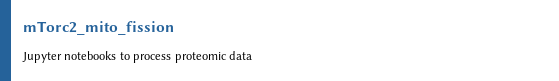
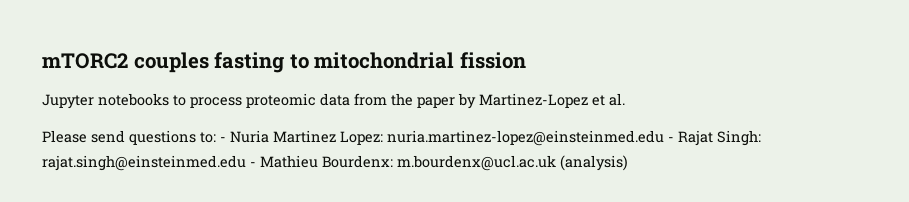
[23,21,174,35] mTorc2_mito_fission -> [42,52,526,73] mTORC2 couples fasting to mitochondrial fission
(252, 55) none -> [354,93,625,109] [42,130,761,146] [42,155,628,171] from the paper by Martinez-Lopez et al. // Please send questions to: - Nuria Martinez Lopez: nuria.martinez-lopez@einsteinmed.edu - Rajat Singh: rajat.singh@einsteinmed.edu - Mathieu Bourdenx: m.bourdenx@ucl.ac.uk (analysis)

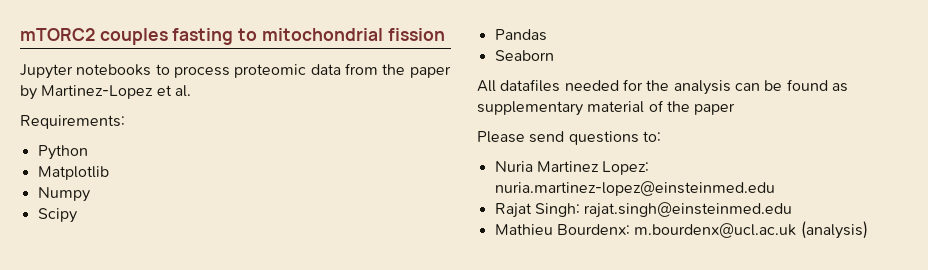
(625, 99) none -> [20,115,125,129] [37,145,88,160] [37,166,109,180] [37,187,90,202] [37,208,77,223] [494,29,547,41] [494,50,554,61] [477,79,848,95] [477,100,736,116] // Requirements: // Python // Matplotlib // Numpy // Scipy // Pandas // Seaborn // All datafiles needed for the analysis can be found as supplementary material of the paper
[220,137,226,142] - -> (661, 136) //
[668,137,674,142] - -> (775, 188) //
[250,162,256,167] - -> (793, 210) //

